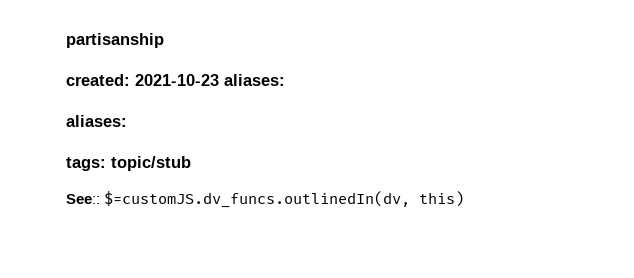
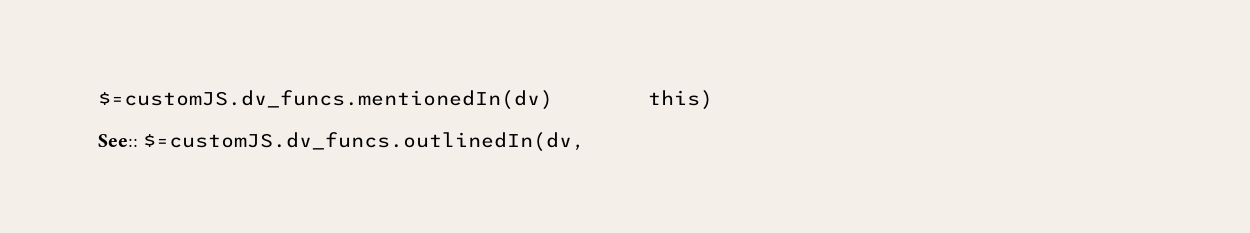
[66,33,164,48] [66,74,285,86] [66,115,127,127] [66,156,191,171] partisanship // created: 2021-10-23 aliases: // aliases: // tags: topic/stub -> [98,90,553,110] $=customJS.dv_funcs.mentionedIn(dv)

